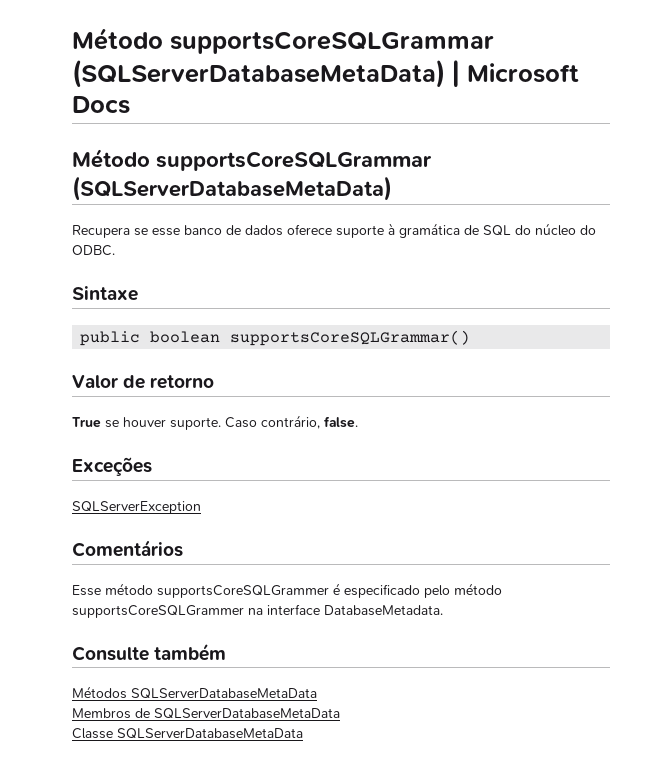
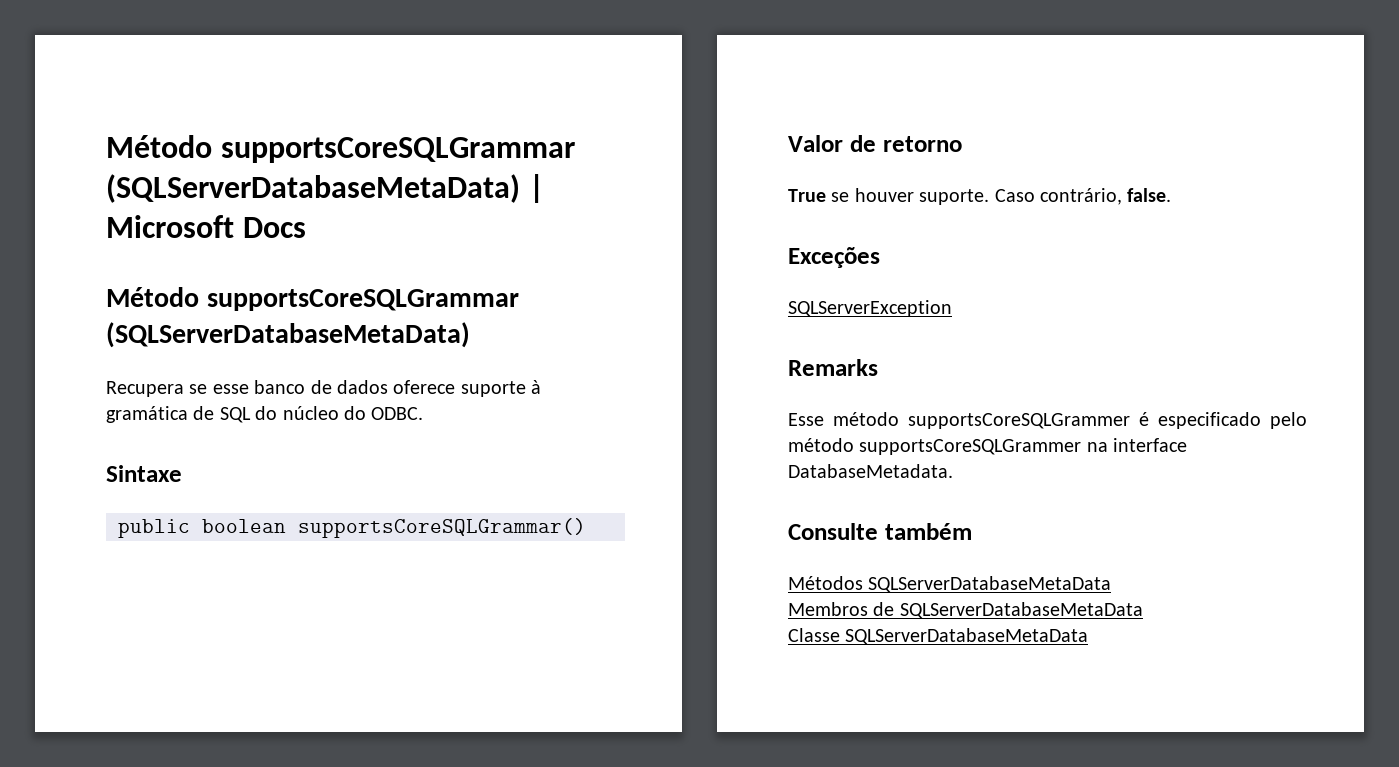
[72,540,183,557] Comentários -> [788,359,878,376] Remarks

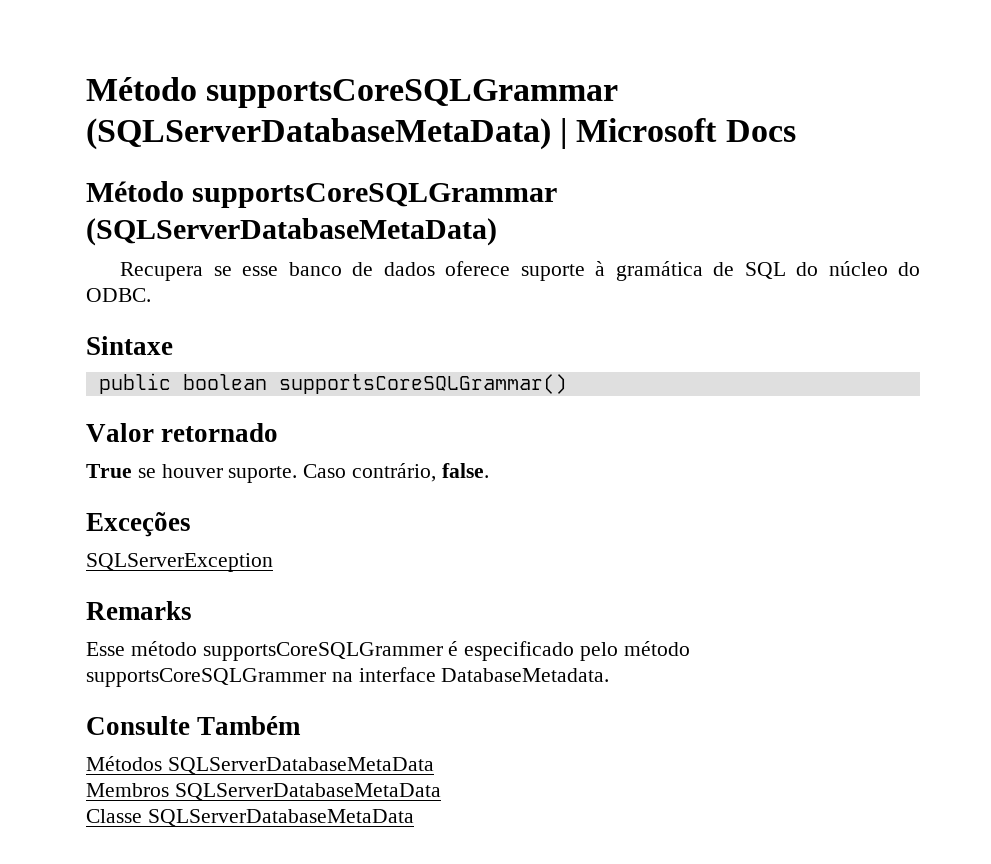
[849,135,962,152] de retorno -> [161,423,279,442] retornado
[884,523,972,540] também -> [197,716,302,735] Também
[873,602,895,616] de -> (169, 790) none

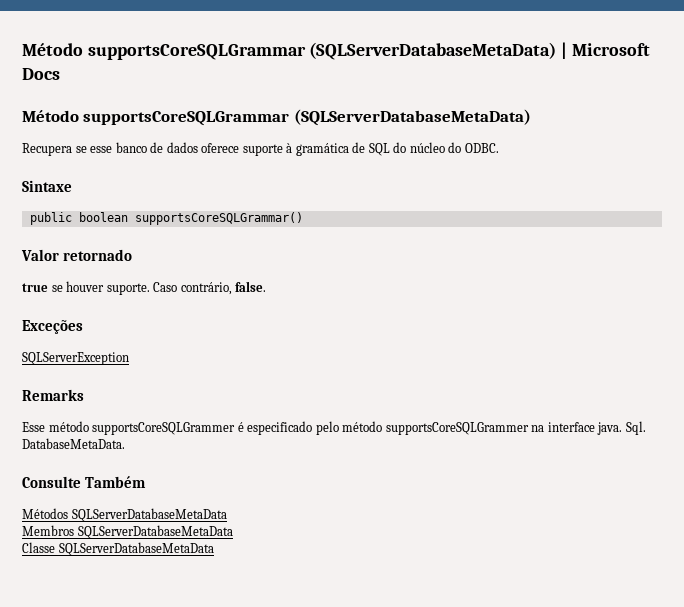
[86,464,132,478] True -> [22,283,48,292] true
[441,668,610,682] DatabaseMetadata. -> [597,421,646,435] [22,438,125,449] java. Sql. DatabaseMetaData.

